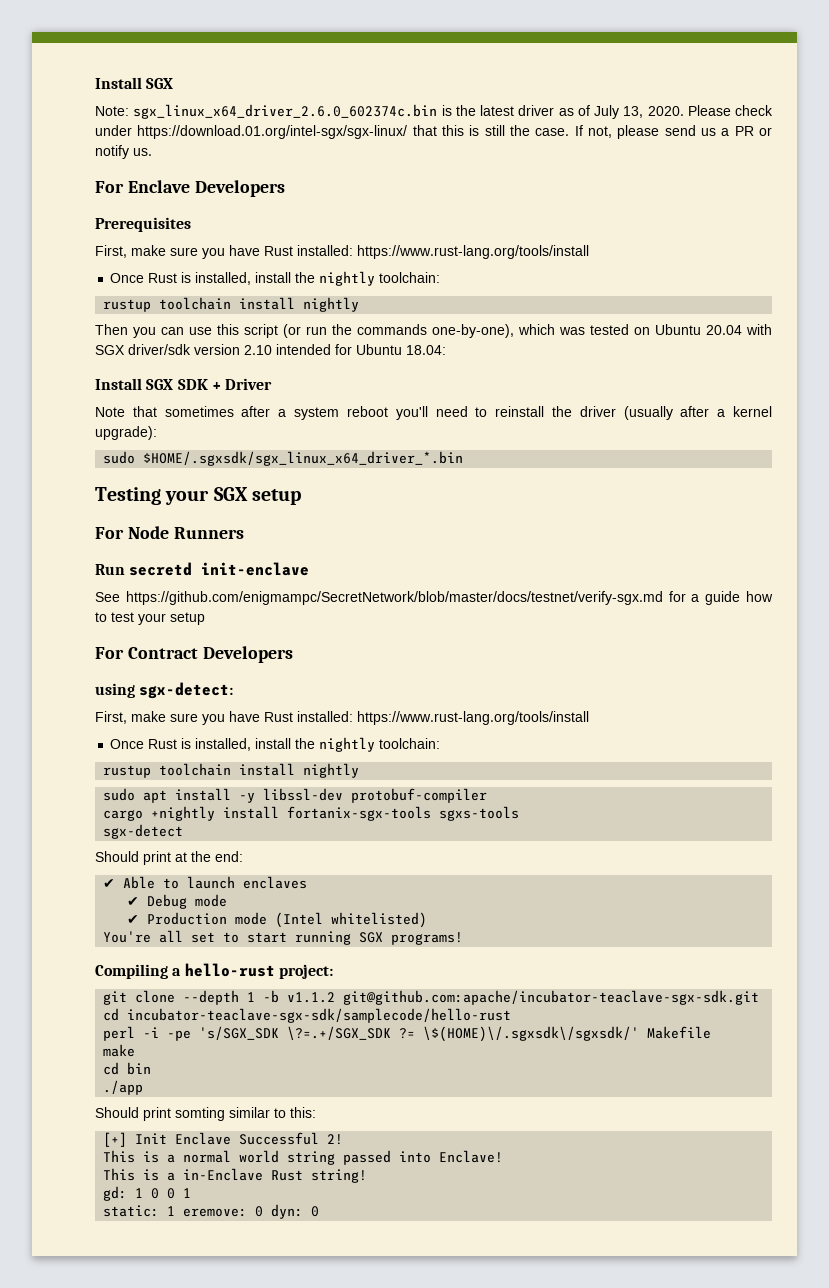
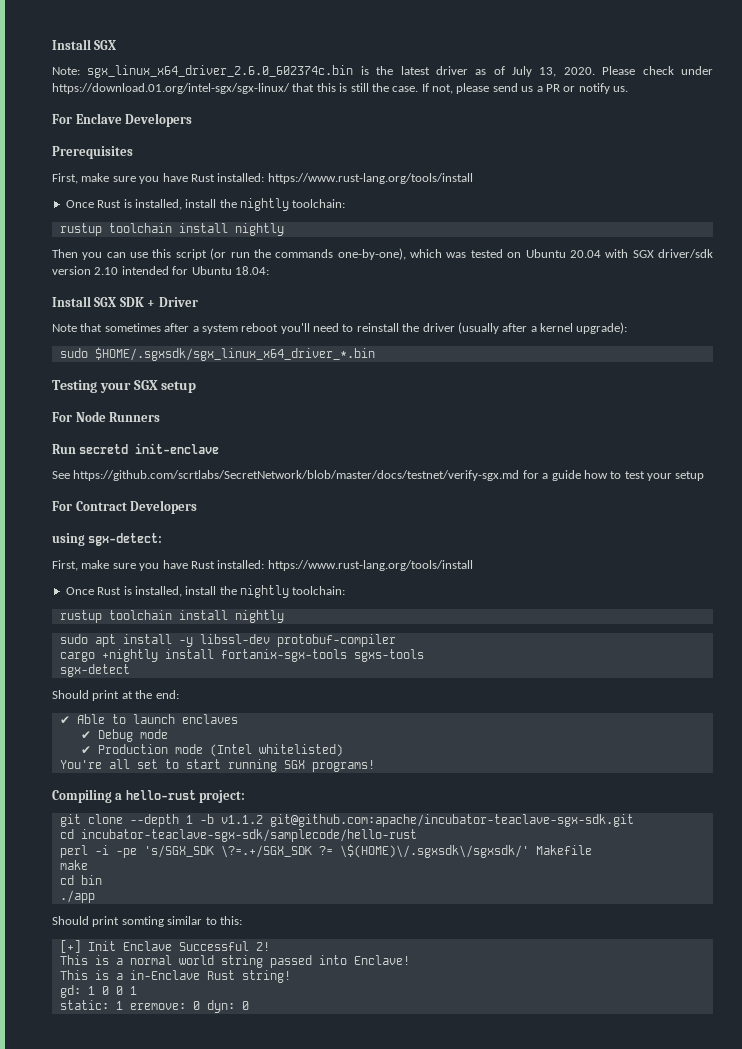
[125,591,663,605] https://github.com/enigmampc/SecretNetwork/blob/master/docs/testnet/verify-sgx.md -> [73,470,520,481] https://github.com/scrtlabs/SecretNetwork/blob/master/docs/testnet/verify-sgx.md

